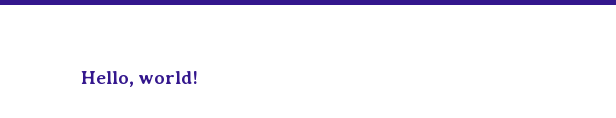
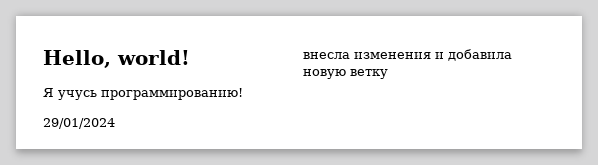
(199, 77) none -> [43,88,243,100] [43,118,115,129] [303,49,512,61] [303,69,388,79] // Я учусь программированию! // 29/01/2024 // внесла изменения и добавила новую ветку

